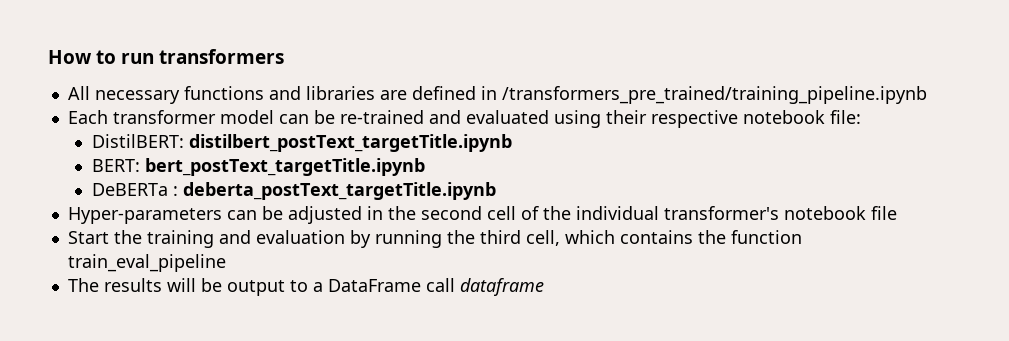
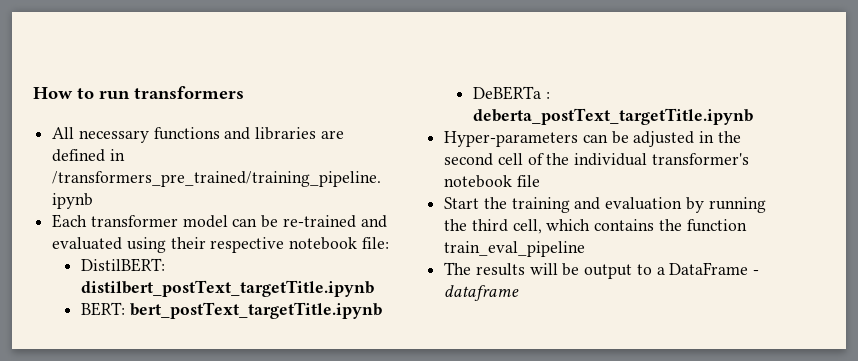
[425,278,455,292] call -> [753,270,760,275] -

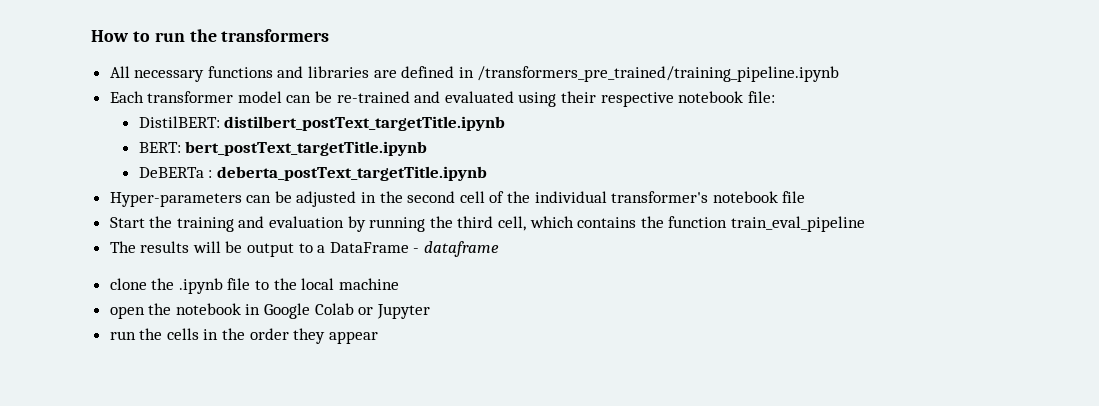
(130, 95) none -> [189,29,217,42] the
(520, 293) none -> [109,278,399,294] [109,303,430,319] [109,328,378,344] // clone the .ipynb file to the local machine // open the notebook in Google Colab or Jupyter // run the cells in the order they appear

